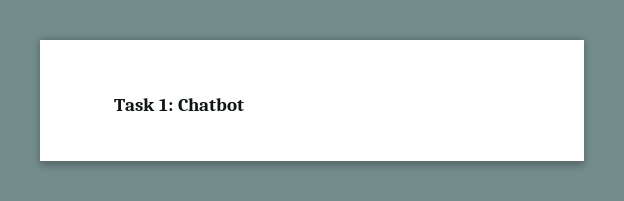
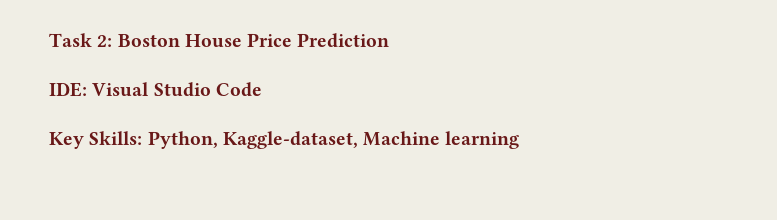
[159,98,245,111] 1: Chatbot -> [97,33,390,48] [49,82,262,97] [49,131,520,149] 2: Boston House Price Prediction // IDE: Visual Studio Code // Key Skills: Python, Kaggle-dataset, Machine learning

